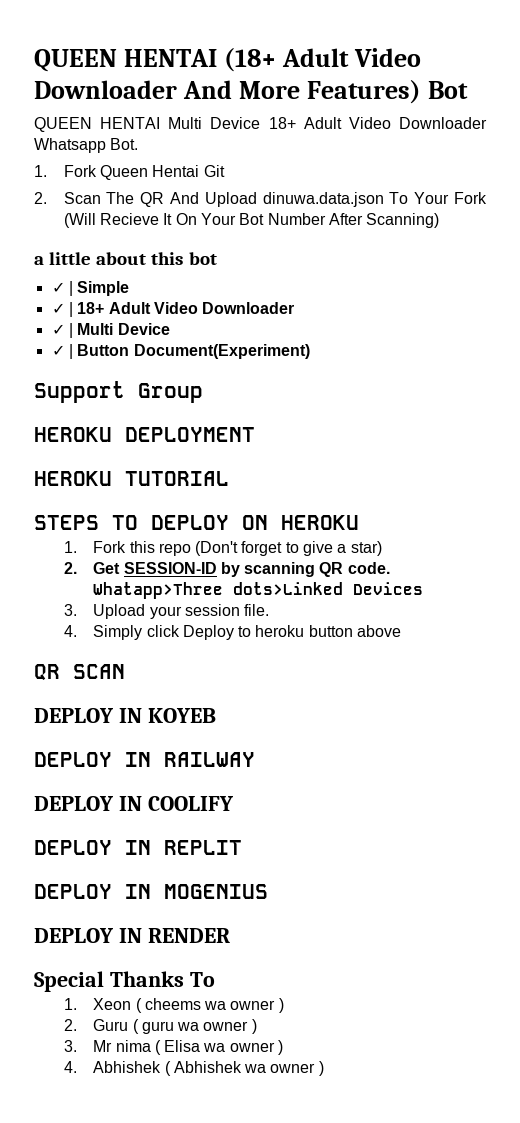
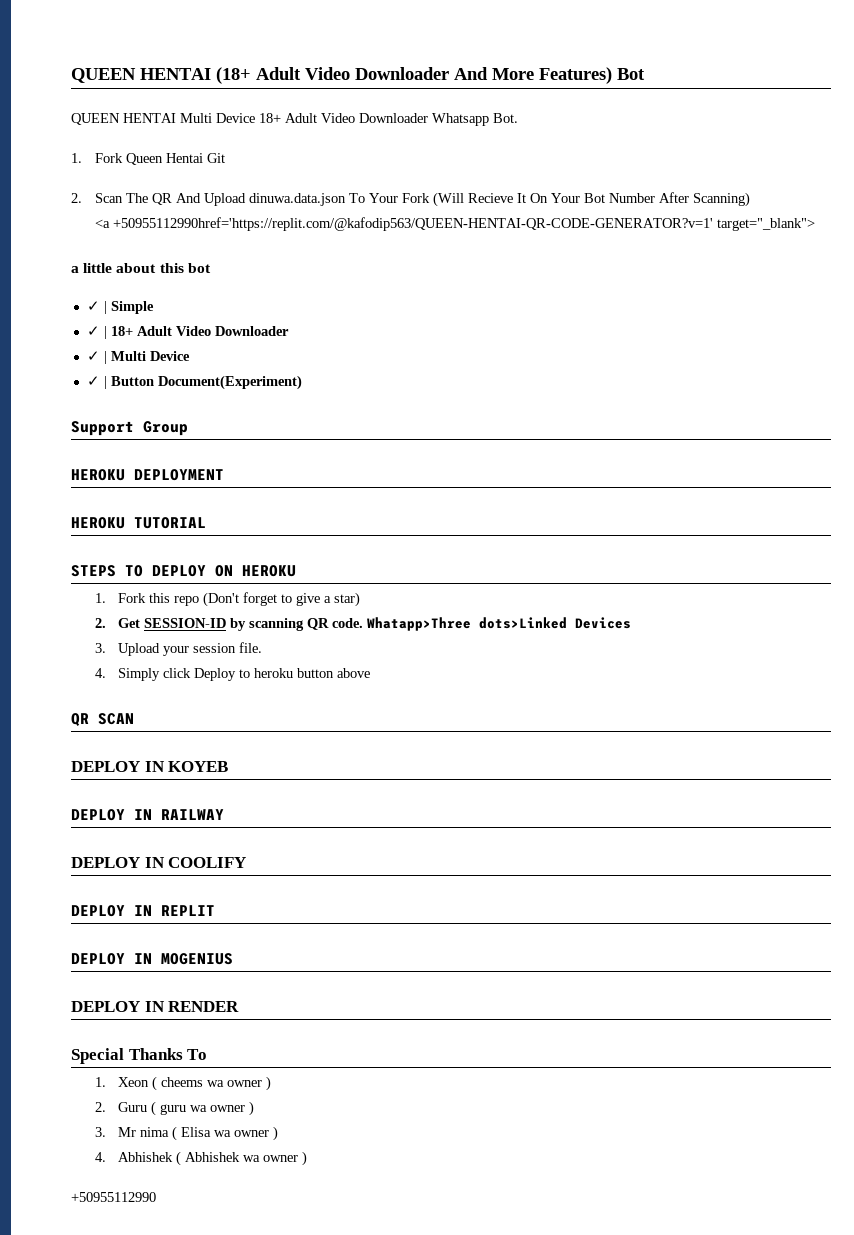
(440, 220) none -> [94,217,815,231] // <a +50955112990href='https://replit.com/@kafodip563/QUEEN-HENTAI-QR-CODE-GENERATOR?v=1' target="_blank">
(324, 1068) none -> [71,1192,156,1202] // +50955112990

